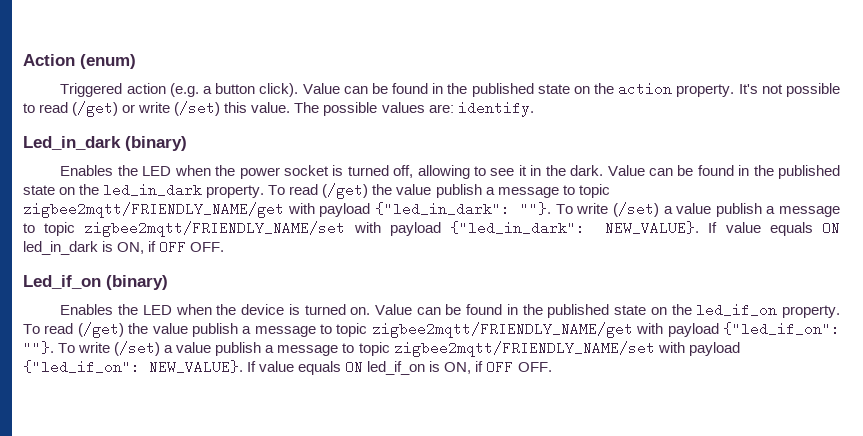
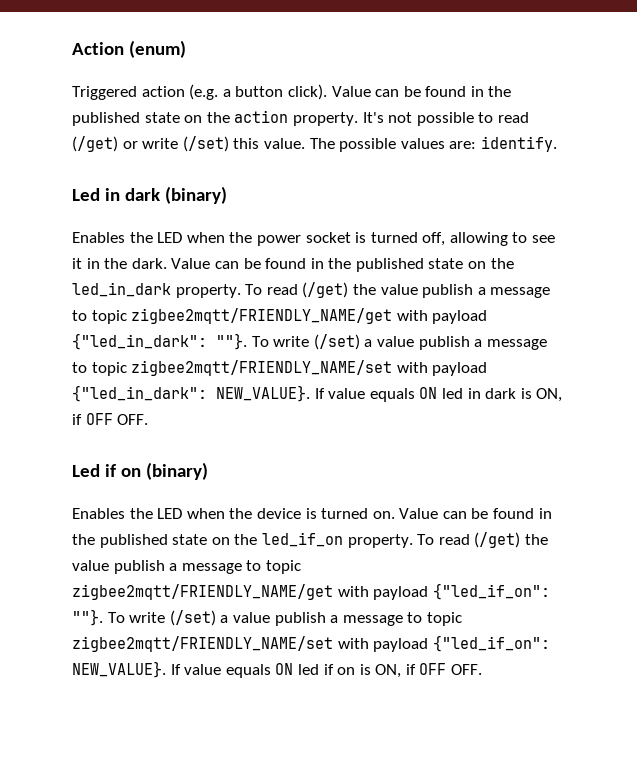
[23,136,121,150] Led_in_dark -> [72,188,161,201] Led in dark
[23,241,98,255] led_in_dark -> [441,388,517,399] led in dark
[23,275,101,289] Led_if_on -> [72,464,142,477] Led if on
[367,361,426,375] led_if_on -> [297,664,356,675] led if on

